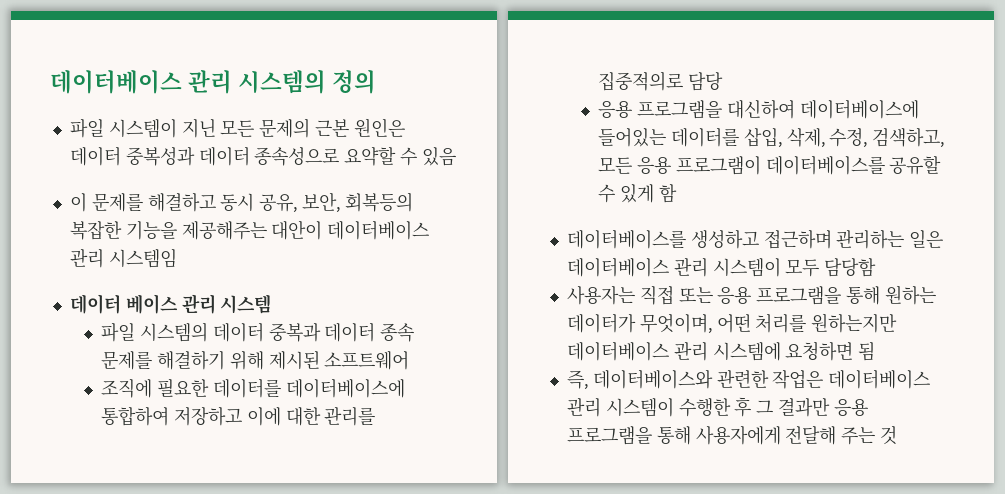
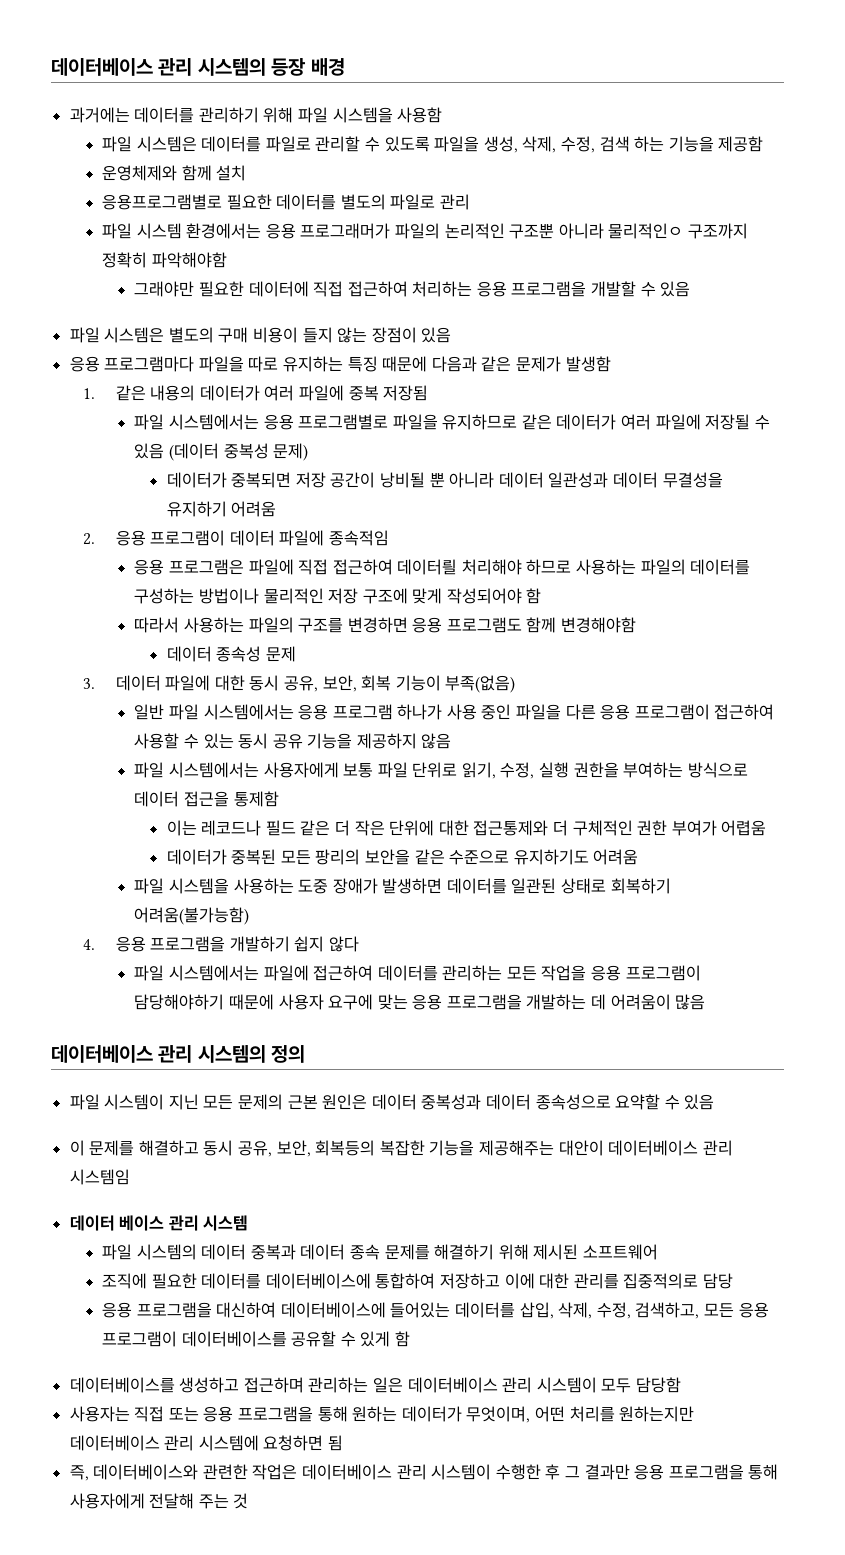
[50,70,327,94] 데이터베이스 관리 시스템의 -> [51,58,345,76] [69,107,443,123] [102,136,764,153] [102,165,247,181] [102,194,470,210] [102,223,748,239] [102,252,227,268] [134,281,691,297] [69,327,452,343] [69,356,611,372] [83,385,429,401] [134,414,770,430] [134,443,309,461] [166,472,723,488] [166,501,277,517] [83,530,390,546] [134,559,751,575] [134,588,542,604] [134,617,637,633] [166,646,296,662] [83,675,516,693] [134,704,775,720] [134,733,452,749] [134,762,748,779] [134,791,279,807] [166,820,767,836] [166,849,639,865] [134,878,671,894] [134,907,250,925] [83,936,360,952] [134,965,701,981] [134,994,706,1010] [51,1045,266,1063] 데이터베이스 관리 시스템의 등장 배경 // 과거에는 데이터를 관리하기 위해 파일 시스템을 사용함 // 파일 시스템은 데이터를 파일로 관리할 수 있도록 파일을 생성, 삭제, 수정, 검색 하는 기능을 제공함 // 운영체제와 함께 설치 // 응용프로그램별로 필요한 데이터를 별도의 파일로 관리 // 파일 시스템 환경에서는 응용 프로그래머가 파일의 논리적인 구조뿐 아니라 물리적인ㅇ 구조까지 정확히 파악해야함 // 그래야만 필요한 데이터에 직접 접근하여 처리하는 응용 프로그램을 개발할 수 있음 // 파일 시스템은 별도의 구매 비용이 들지 않는 장점이 있음 // 응용 프로그램마다 파일을 따로 유지하는 특징 때문에 다음과 같은 문제가 발생함 // 1. 같은 내용의 데이터가 여러 파일에 중복 저장됨 // 파일 시스템에서는 응용 프로그램별로 파일을 유지하므로 같은 데이터가 여러 파일에 저장될 수 있음 (데이터 중복성 문제) // 데이터가 중복되면 저장 공간이 낭비될 뿐 아니라 데이터 일관성과 데이터 무결성을 유지하기 어려움 // 2. 응용 프로그램이 데이터 파일에 종속적임 // 응용 프로그램은 파일에 직접 접근하여 데이터릘 처리해야 하므로 사용하는 파일의 데이터를 구성하는 방법이나 물리적인 저장 구조에 맞게 작성되어야 함 // 따라서 사용하는 파일의 구조를 변경하면 응용 프로그램도 함께 변경해야함 // 데이터 종속성 문제 // 3. 데이터 파일에 대한 동시 공유, 보안, 회복 기능이 부족(없음) // 일반 파일 시스템에서는 응용 프로그램 하나가 사용 중인 파일을 다른 응용 프로그램이 접근하여 사용할 수 있는 동시 공유 기능을 제공하지 않음 // 파일 시스템에서는 사용자에게 보통 파일 단위로 읽기, 수정, 실행 권한을 부여하는 방식으로 데이터 접근을 통제함 // 이는 레코드나 필드 같은 더 작은 단위에 대한 접근통제와 더 구체적인 권한 부여가 어렵움 // 데이터가 중복된 모든 팡리의 보안을 같은 수준으로 유지하기도 어려움 // 파일 시스템을 사용하는 도중 장애가 발생하면 데이터를 일관된 상태로 회복하기 어려움(불가능함) // 4. 응용 프로그램을 개발하기 쉽지 않다 // 파일 시스템에서는 파일에 접근하여 데이터를 관리하는 모든 작업을 응용 프로그램이 담당해야하기 때문에 사용자 요구에 맞는 응용 프로그램을 개발하는 데 어려움이 많음 // 데이터베이스 관리 시스템의

